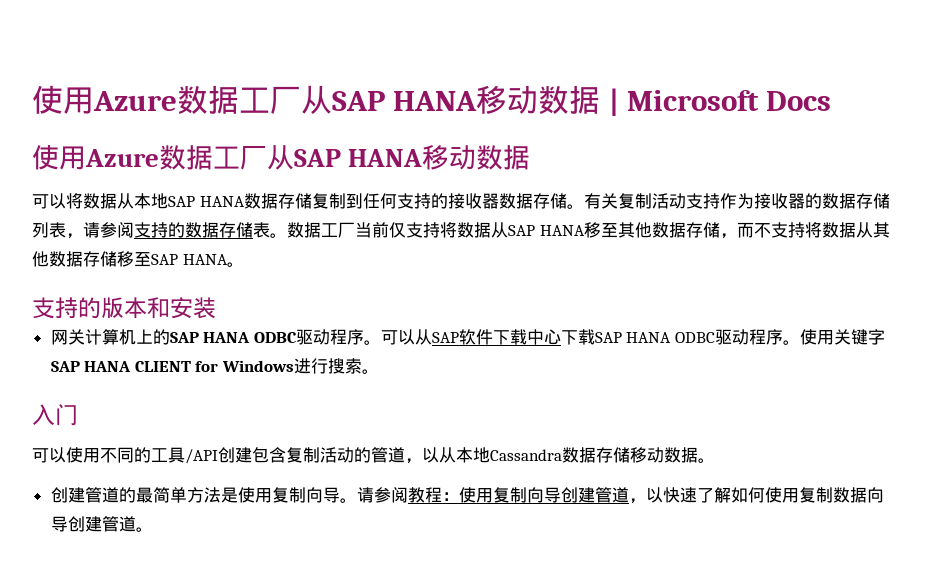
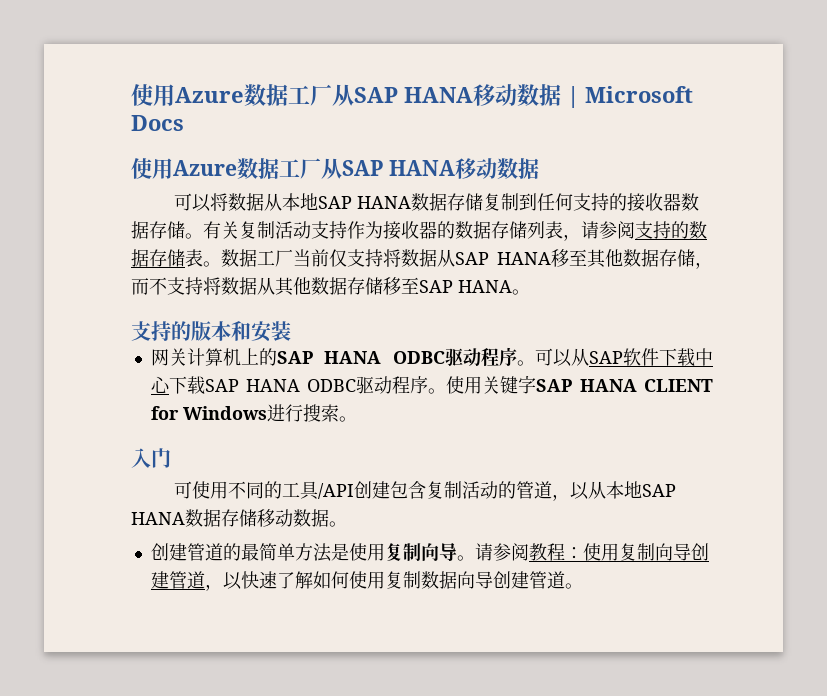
[49,447,66,463] 以 -> (192, 490) none
[490,449,562,461] Cassandra -> [641,484,676,497] [131,512,185,525] SAP HANA

